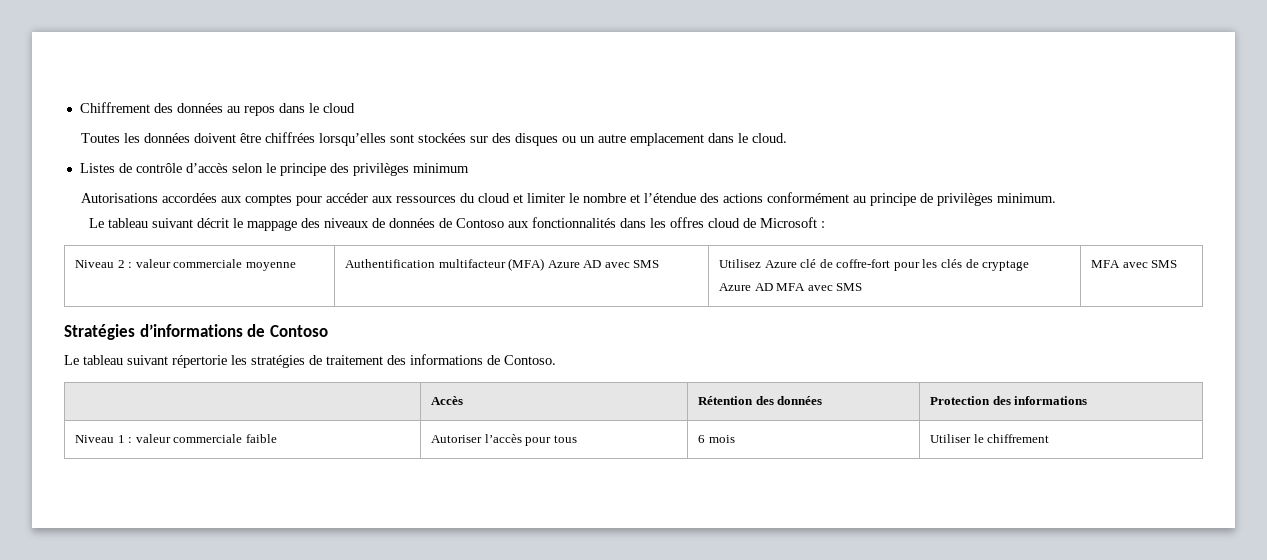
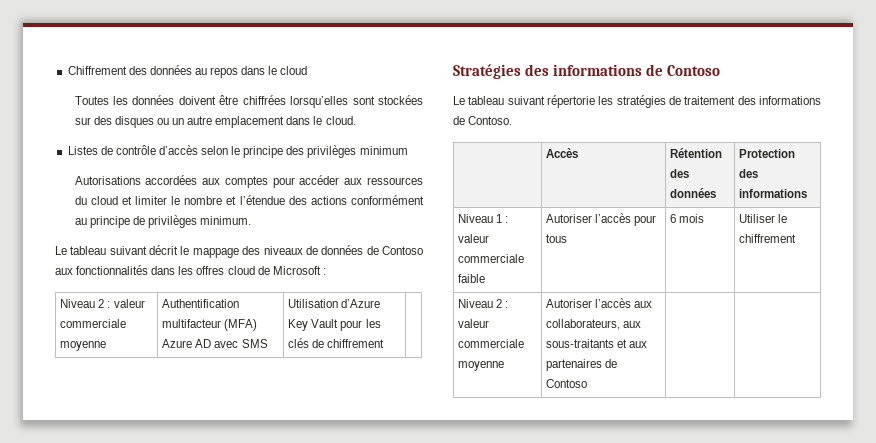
[719,259,1030,271] [719,283,863,291] [1091,260,1178,268] Utilisez Azure clé de coffre-fort pour les clés de cryptage // Azure AD MFA avec SMS | MFA avec SMS -> [288,299,381,308] [288,319,381,331] [288,338,385,348] Utilisation d’Azure Key Vault pour les clés de chiffrement |
[139,324,243,337] d’informations -> [524,64,642,76] des informations
(1050, 438) none -> [458,299,509,308] [458,319,490,328] [458,339,525,348] [458,361,505,371] [546,298,653,308] [546,319,642,330] [546,339,648,348] [546,359,618,371] [546,379,588,388] // Niveau 2 : valeur commerciale moyenne | Autoriser l’accès aux collaborateurs, aux sous-traitants et aux partenaires de Contoso | |

